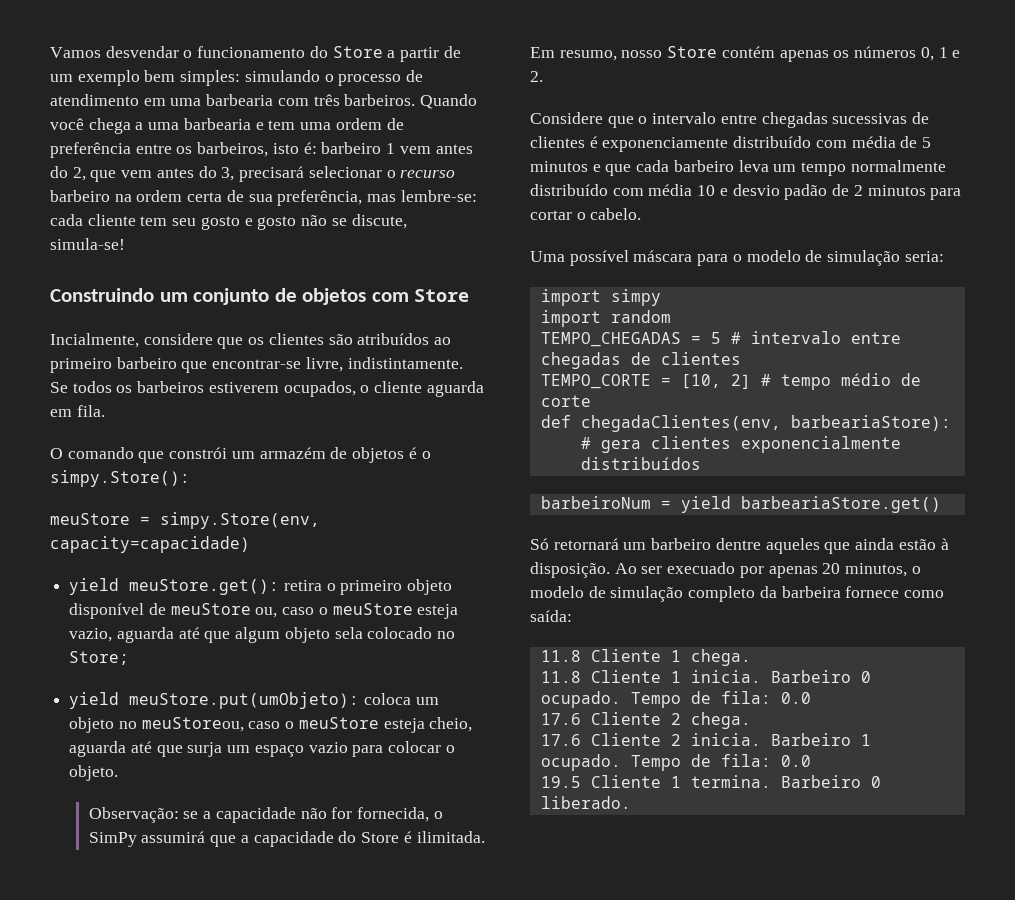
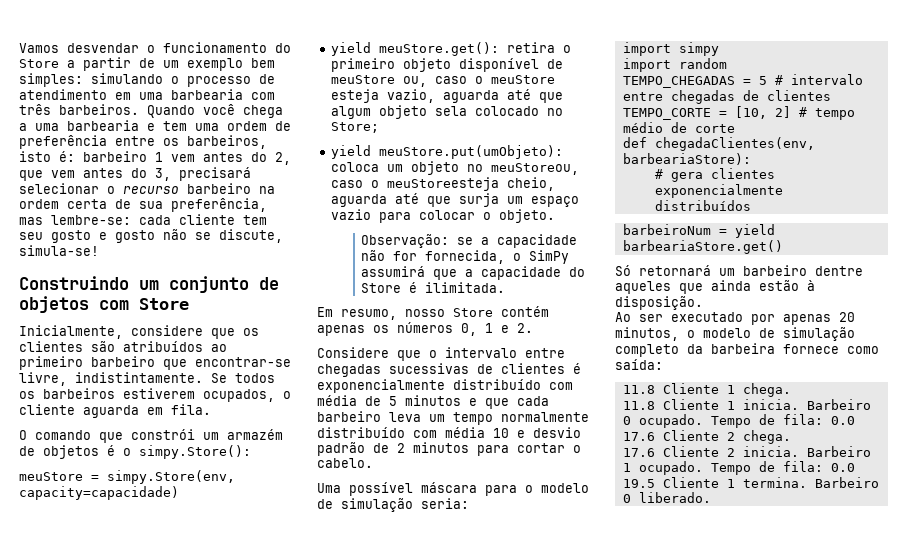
[50,333,139,348] Incialmente, -> [19,325,123,339] Inicialmente,
[298,717,425,733] meuStore esteja -> [386,177,499,191] meuStoreesteja
[602,137,729,152] exponenciamente -> [317,379,445,393] exponencialmente
[784,184,828,200] padão -> [317,442,365,456] padrão
(610, 570) none -> (703, 303) //
[667,562,736,574] execuado -> [671,312,743,322] executado

